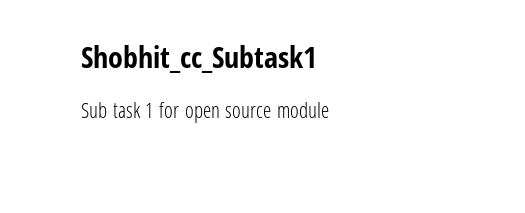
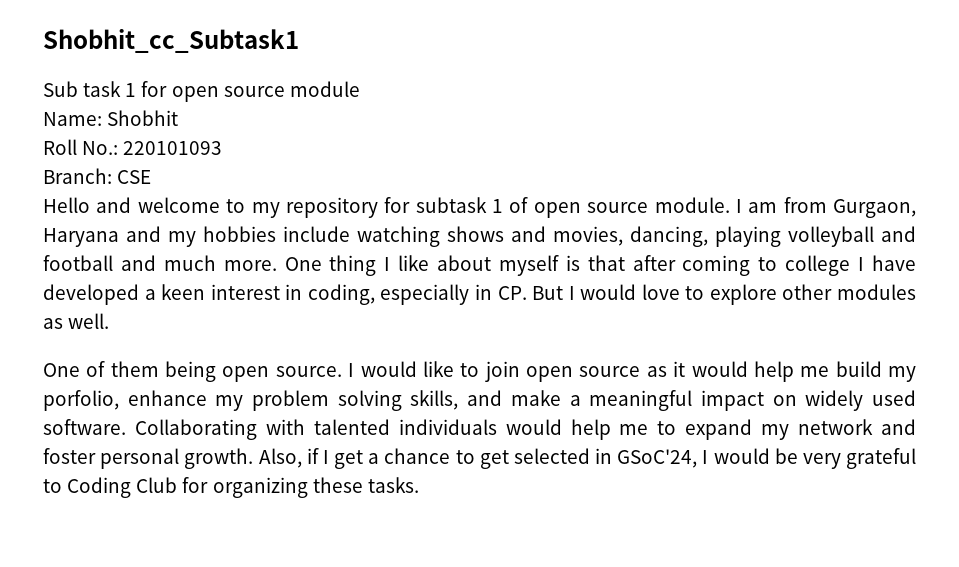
(330, 110) none -> [43,110,179,126] [43,139,223,155] [43,168,152,184] [43,197,916,218] [43,226,916,247] [43,255,916,276] [43,284,916,305] [43,313,110,329] [43,361,916,382] [43,390,917,411] [43,419,916,440] [43,448,916,469] [43,477,419,498] // Name: Shobhit // Roll No.: 220101093 // Branch: CSE // Hello and welcome to my repository for subtask 1 of open source module. I am from Gurgaon, Haryana and my hobbies include watching shows and movies, dancing, playing volleyball and football and much more. One thing I like about myself is that after coming to college I have developed a keen interest in coding, especially in CP. But I would love to explore other modules as well. // One of them being open source. I would like to join open source as it would help me build my porfolio, enhance my problem solving skills, and make a meaningful impact on widely used software. Collaborating with talented individuals would help me to expand my network and foster personal growth. Also, if I get a chance to get selected in GSoC'24, I would be very grateful to Coding Club for organizing these tasks.

